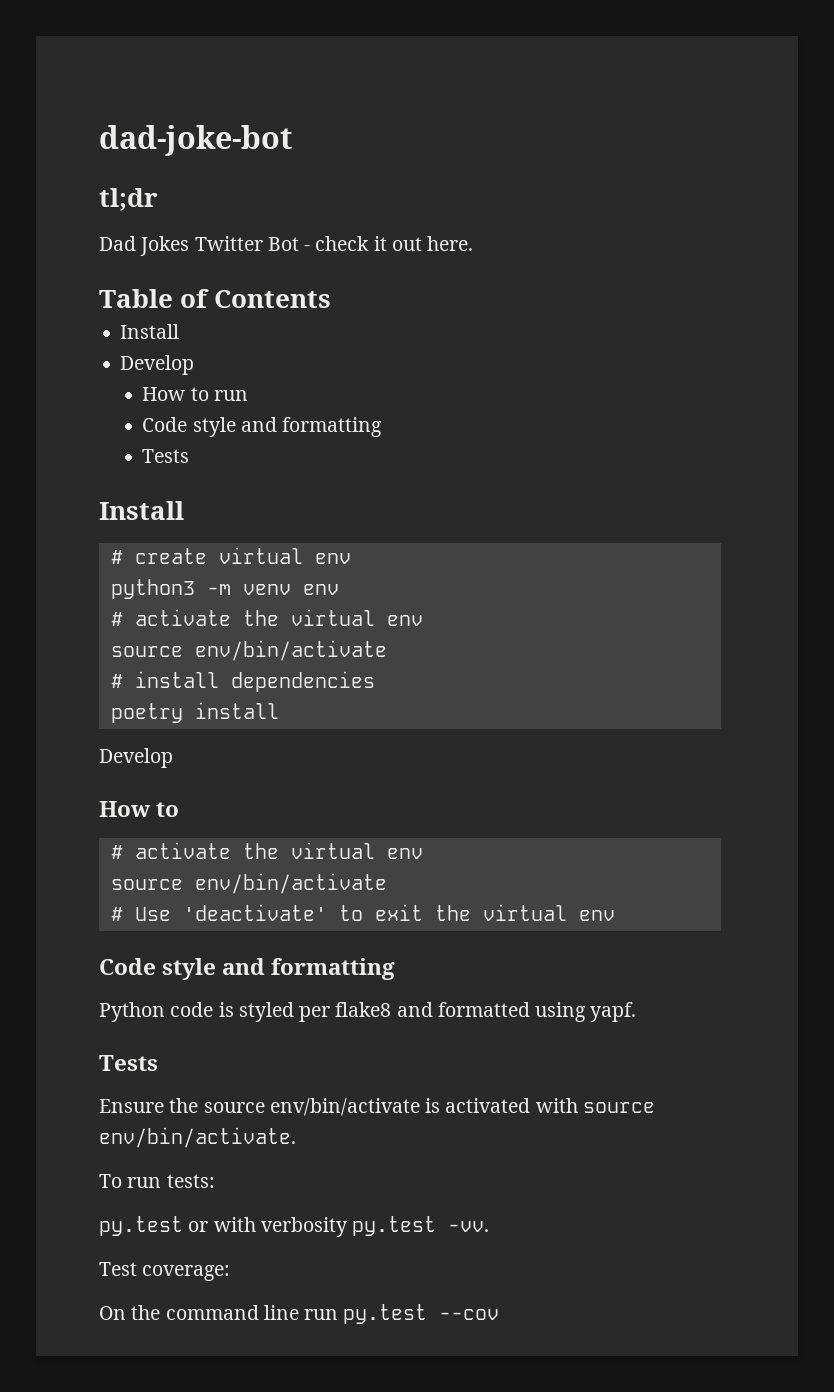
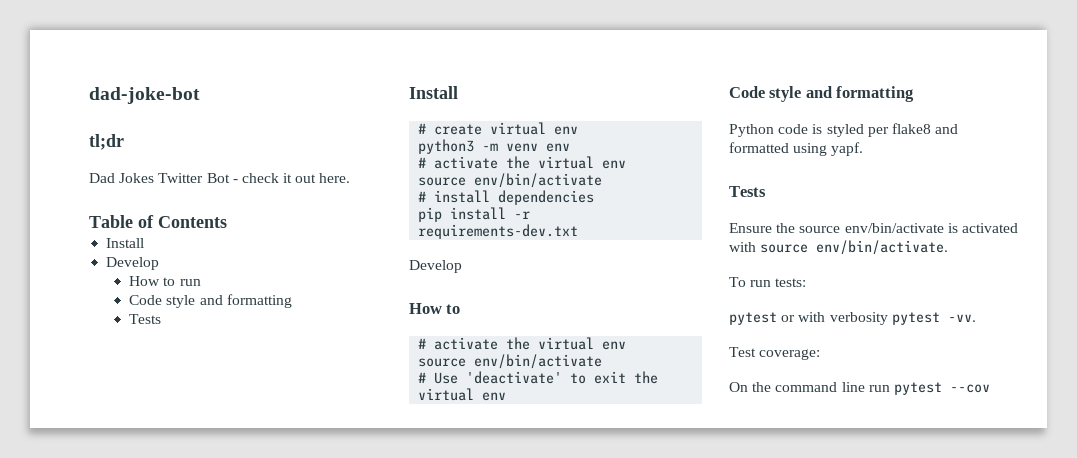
[110,702,279,723] poetry install -> [418,207,531,222] [418,224,579,239] pip install -r requirements-dev.txt
[99,1216,183,1236] py.test -> [729,312,777,325] pytest
[352,1216,437,1236] py.test -> [891,312,940,325] pytest
[343,1304,428,1324] py.test -> [893,382,942,395] pytest

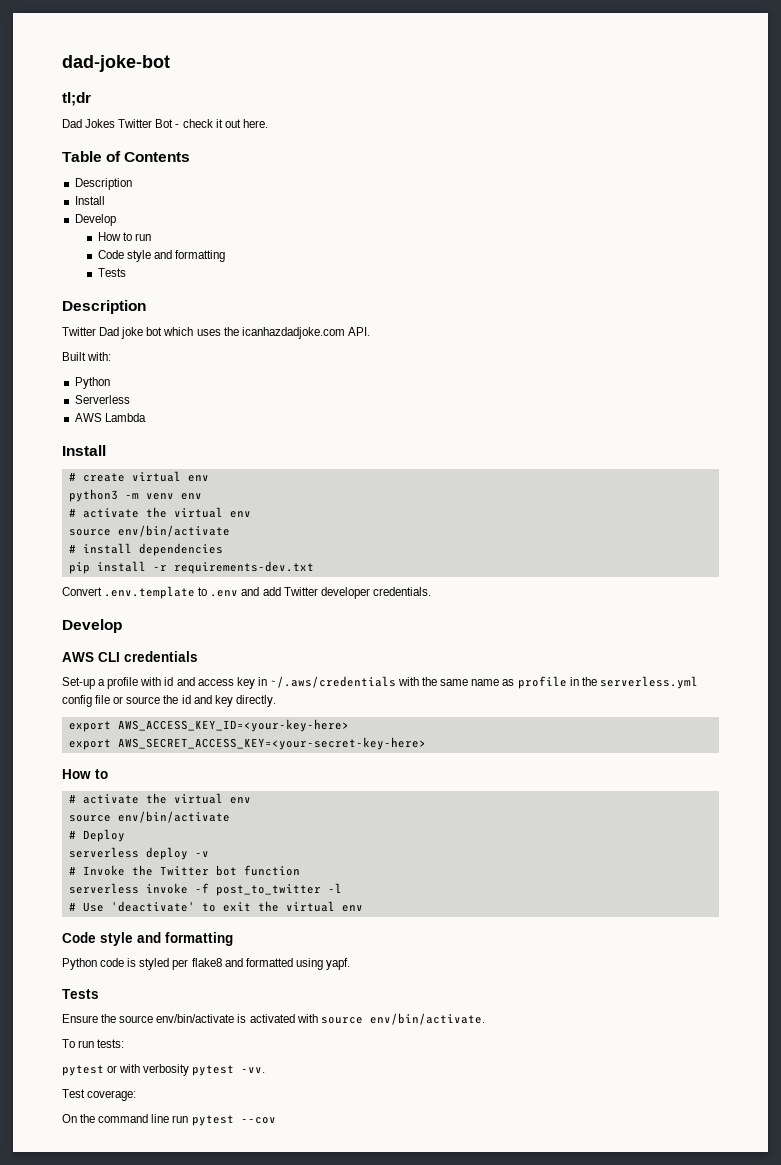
(227, 222) none -> [74,178,132,190] // Description
(162, 319) none -> [62,300,146,314] [62,327,370,339] [62,352,112,361] [74,377,110,389] [74,395,130,404] [74,413,146,422] // Description // Twitter Dad joke bot which uses the icanhazdadjoke.com API. // Built with: // Python // Serverless // AWS Lambda
[409,260,462,273] Develop -> [62,586,431,599] [62,619,122,633] [62,651,198,662] [62,676,698,689] [62,695,276,707] [68,719,349,732] [68,737,426,750] Convert .env.template to .env and add Twitter developer credentials. // Develop // AWS CLI credentials // Set-up a profile with id and access key in ~/.aws/credentials with the same name as profile in the serverless.yml config file or source the id and key directly. // export AWS_ACCESS_KEY_ID=<your-key-here> // export AWS_SECRET_ACCESS_KEY=<your-secret-key-here>
(603, 361) none -> [68,829,125,842] [68,847,209,860] [68,865,300,876] [68,883,342,896] // # Deploy // serverless deploy -v // # Invoke the Twitter bot function // serverless invoke -f post_to_twitter -l

